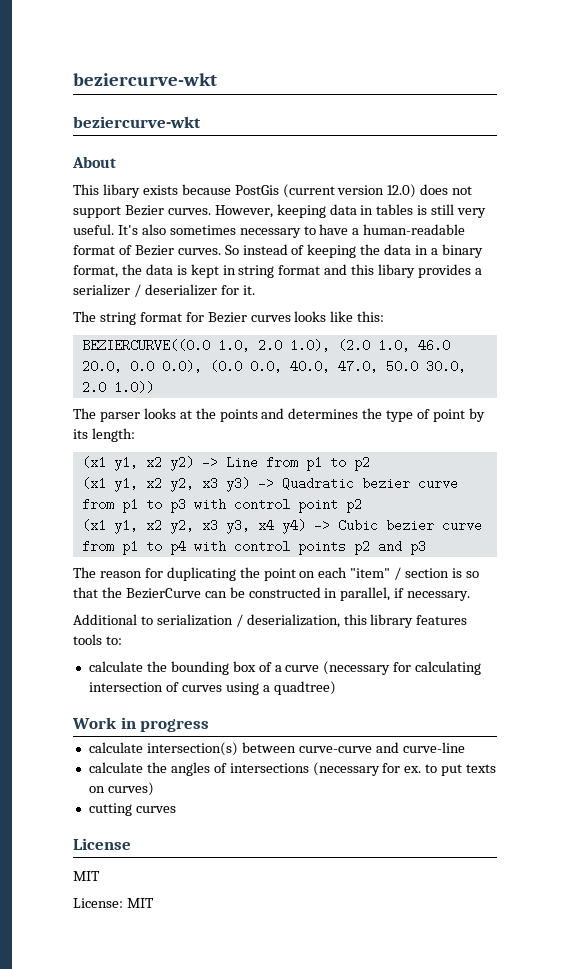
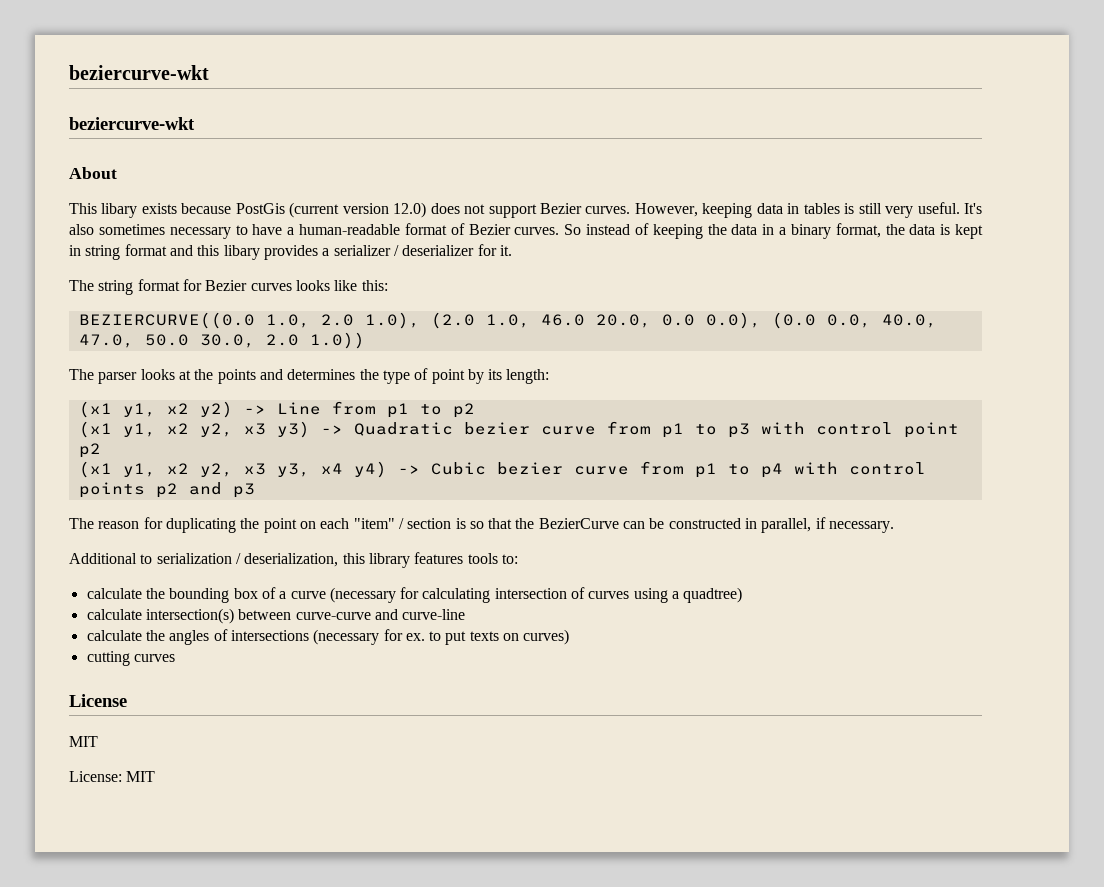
[72,717,210,732] // Work in progress -> (743, 595) none

